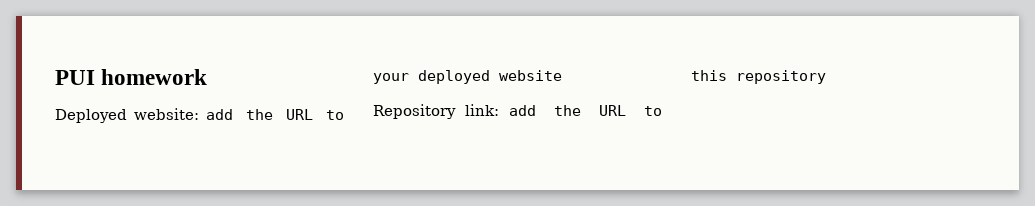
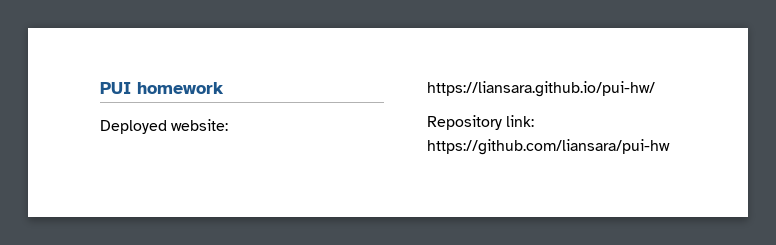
[206,109,344,120] [373,70,562,84] [373,104,662,119] [691,70,826,84] add the URL to your deployed website // Repository link: add the URL to this repository -> [427,81,655,97] [427,115,535,130] [427,139,670,155] https://liansara.github.io/pui-hw/ // Repository link: https://github.com/liansara/pui-hw

